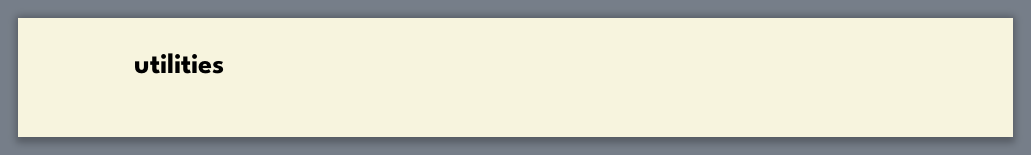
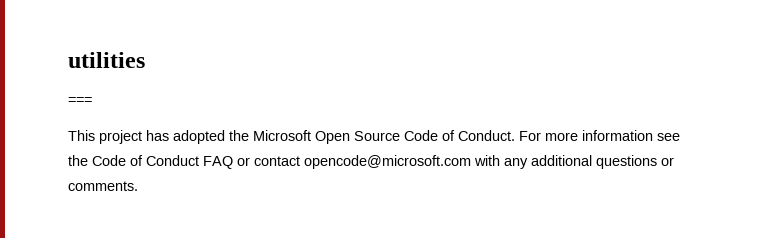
(224, 63) none -> [68,97,92,105] [68,130,680,144] [68,155,674,169] [68,181,138,191] // === // This project has adopted the Microsoft Open Source Code of Conduct. For more information see the Code of Conduct FAQ or contact opencode@microsoft.com with any additional questions or comments.

